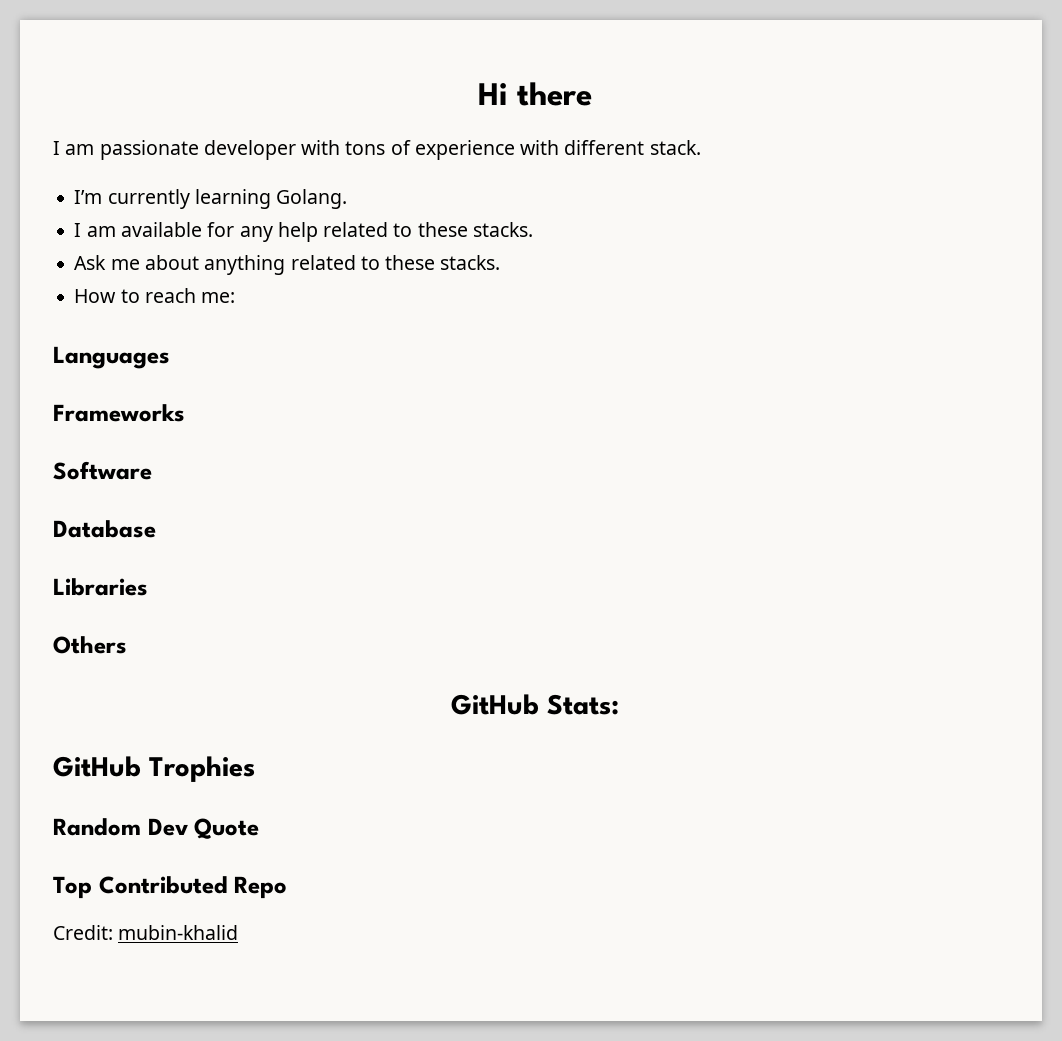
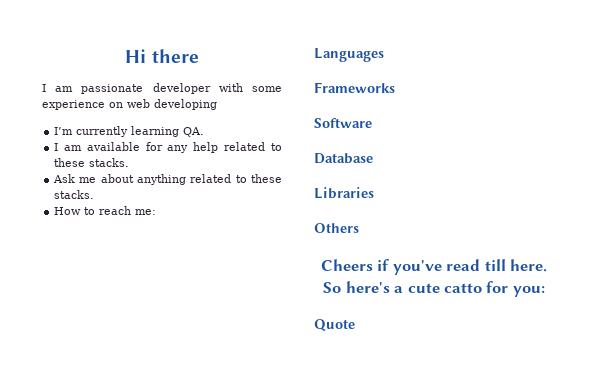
[345,140,701,160] tons of experience with different stack. -> [252,86,282,92] [42,99,217,110] some experience on web developing
[276,189,348,209] Golang. -> [183,127,205,137] QA.
[451,694,619,715] [53,756,255,782] [53,818,260,839] [53,876,288,899] [53,925,239,940] GitHub Stats: // GitHub Trophies // Random Dev Quote // Top Contributed Repo // Credit: mubin-khalid -> [320,259,548,275] [323,281,545,297] [314,319,355,331] Cheers if you've read till here. So here's a cute catto for you: // Quote

